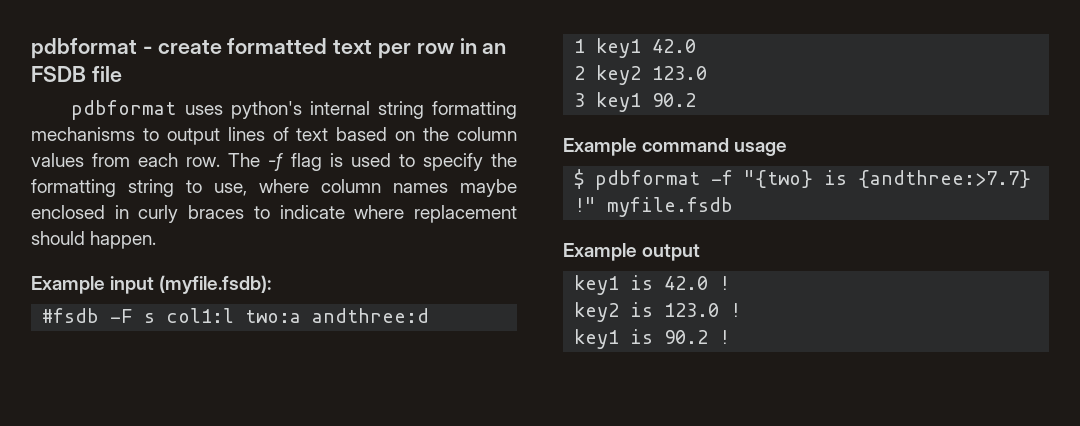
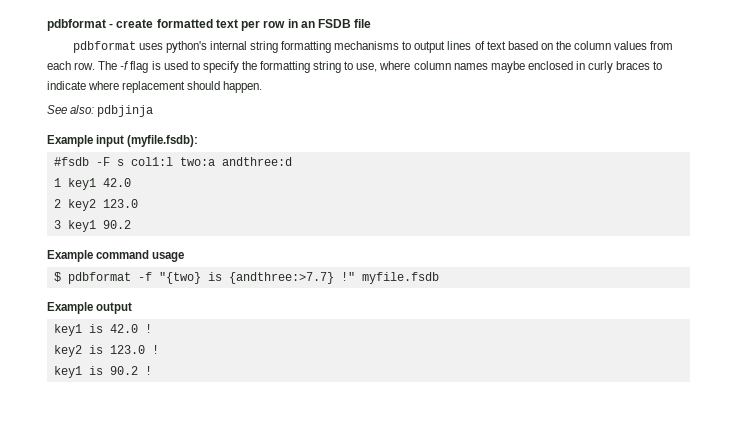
(157, 240) none -> [47,105,154,117] // See also: pdbjinja

